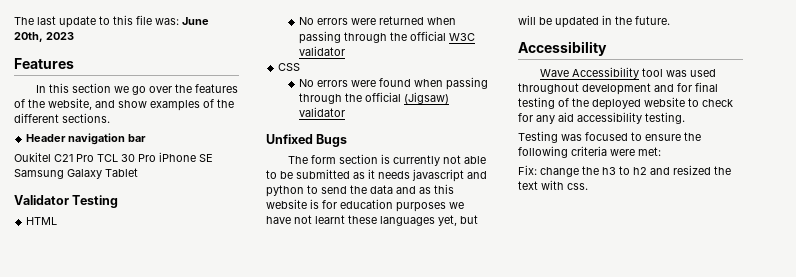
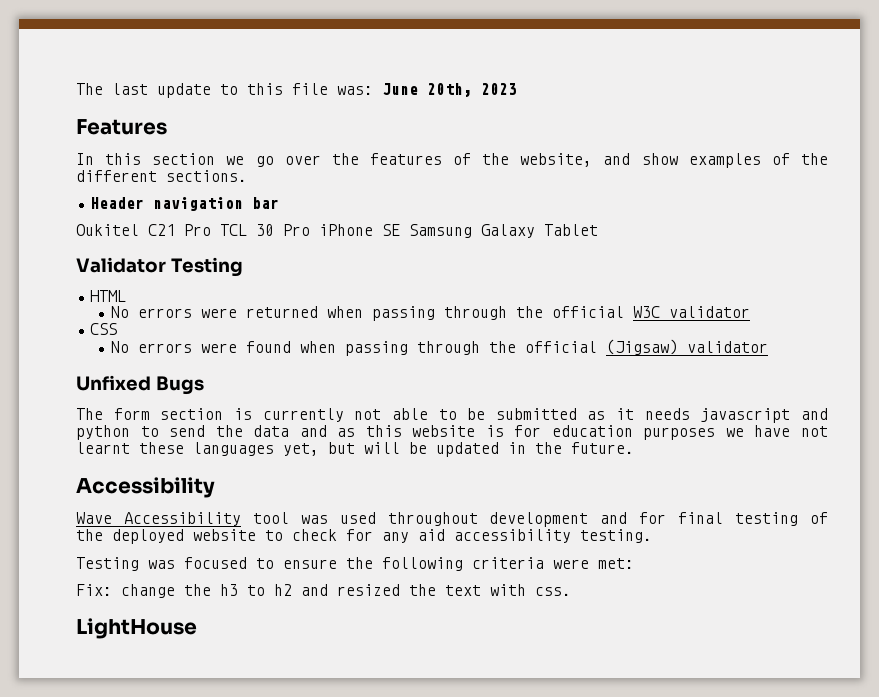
(588, 186) none -> [76,618,197,639] // LightHouse

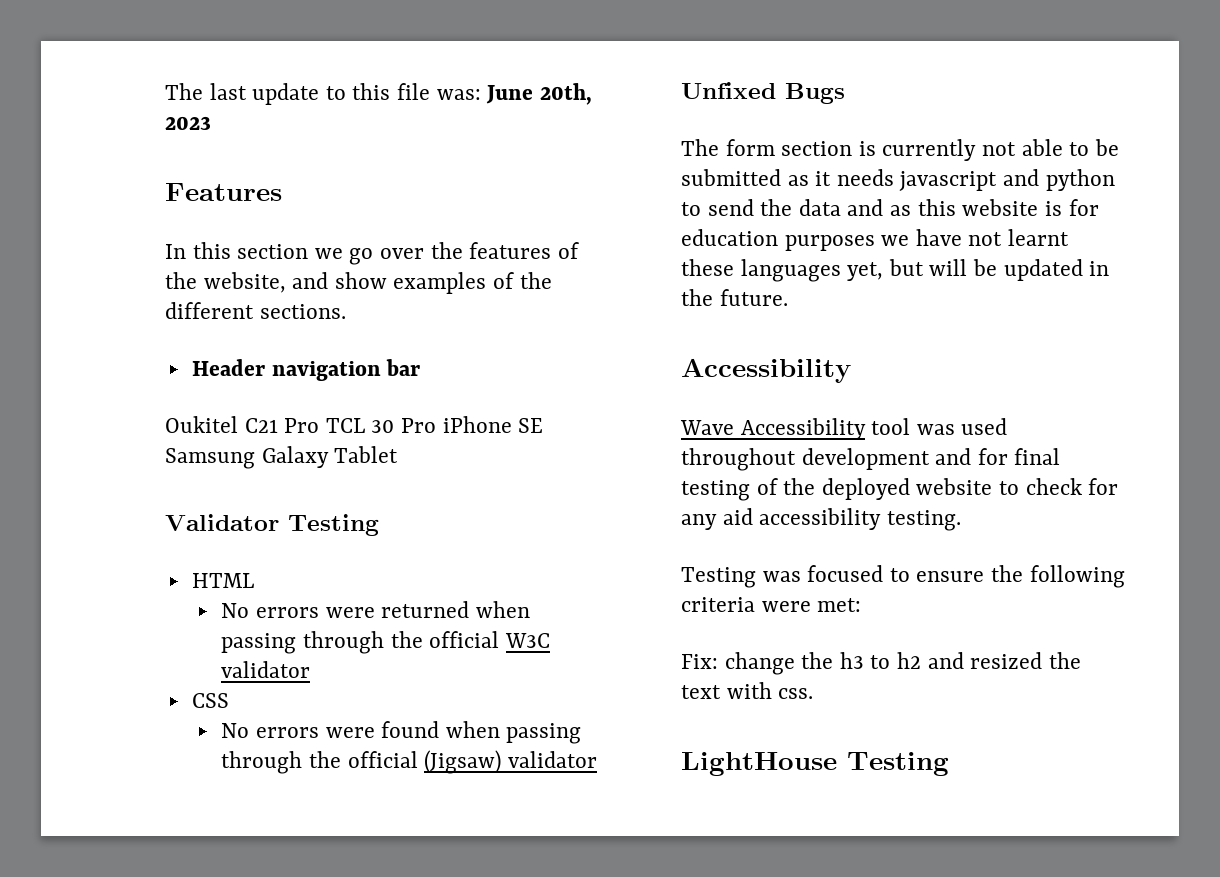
(197, 628) none -> [847,752,949,776] Testing

